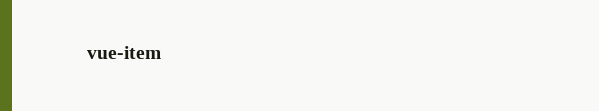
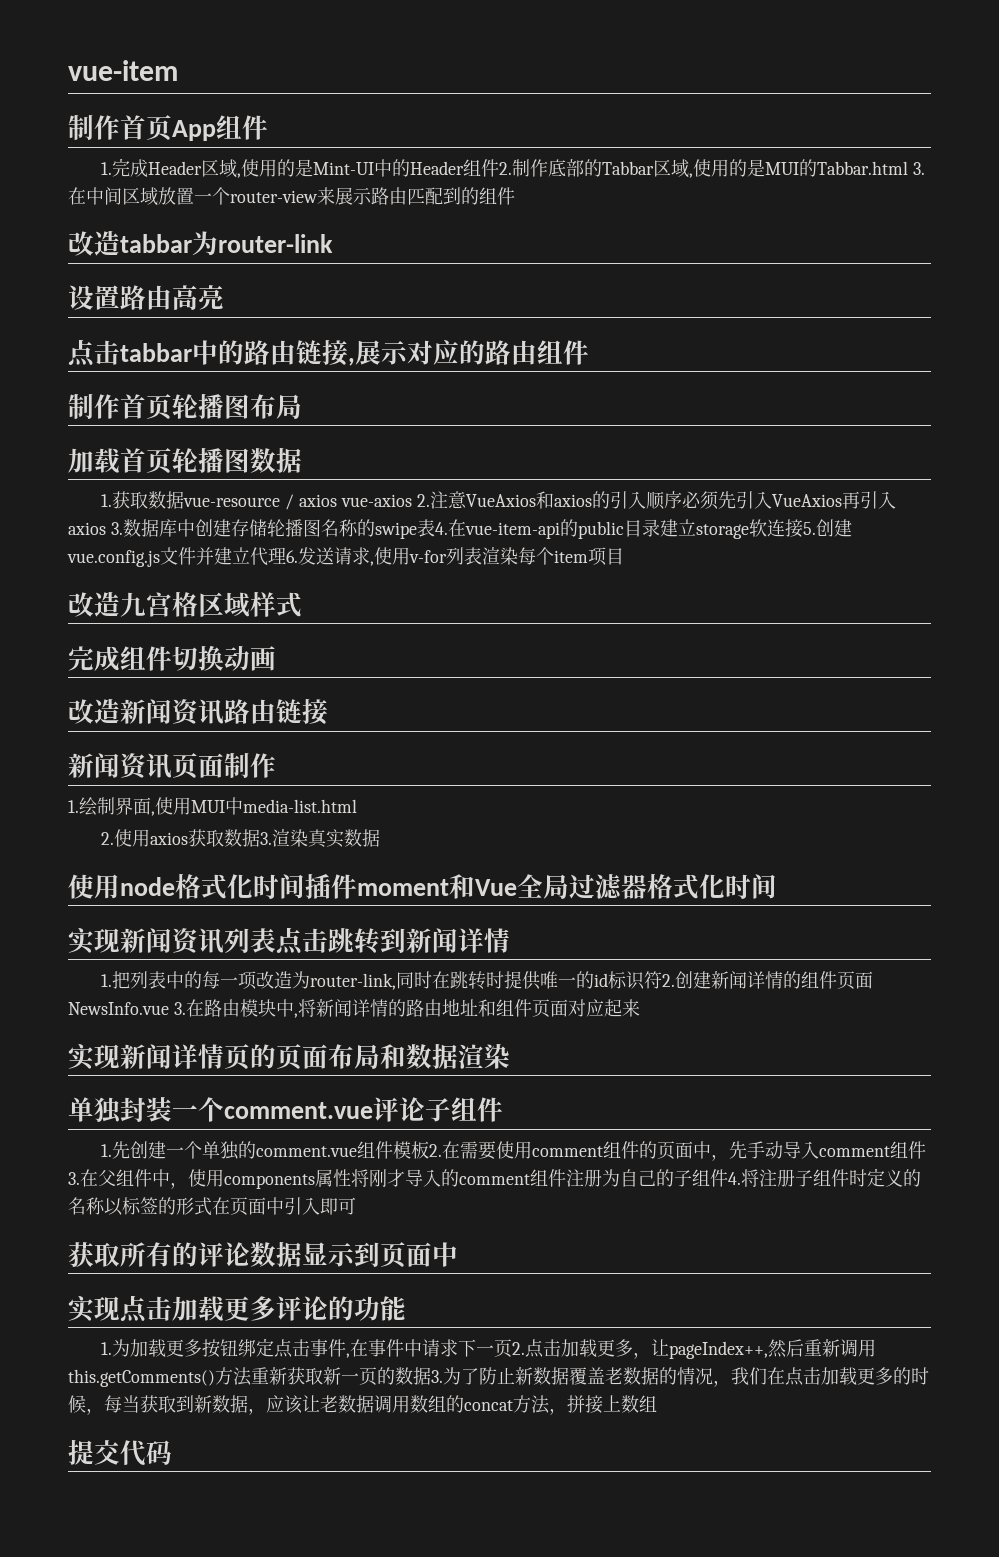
(161, 52) none -> [68,115,268,141] [101,158,926,178] [68,187,515,206] [68,231,333,256] [68,285,224,310] [68,339,589,367] [68,393,302,420] [68,447,302,474] [101,491,896,510] [68,519,852,539] [67,547,624,567] [68,591,302,618] [68,645,276,671] [68,699,328,726] [68,753,276,780] [68,797,357,816] [101,829,381,848] [68,873,777,900] [68,927,510,955] [101,971,874,990] [68,999,640,1018] [68,1043,510,1070] [68,1097,503,1124] [101,1141,927,1161] [68,1168,921,1189] [68,1197,356,1216] [68,1241,458,1268] [68,1295,406,1323] [101,1338,877,1359] [68,1367,929,1387] [68,1395,657,1415] [68,1439,172,1466] // 制作首页App组件 // 1.完成Header区域,使用的是Mint-UI中的Header组件2.制作底部的Tabbar区域,使用的是MUI的Tabbar.html 3.在中间区域放置一个router-view来展示路由匹配到的组件 // 改造tabbar为router-link // 设置路由高亮 // 点击tabbar中的路由链接,展示对应的路由组件 // 制作首页轮播图布局 // 加载首页轮播图数据 // 1.获取数据vue-resource / axios vue-axios 2.注意VueAxios和axios的引入顺序必须先引入VueAxios再引入axios 3.数据库中创建存储轮播图名称的swipe表4.在vue-item-api的public目录建立storage软连接5.创建vue.config.js文件并建立代理6.发送请求,使用v-for列表渲染每个item项目 // 改造九宫格区域样式 // 完成组件切换动画 // 改造新闻资讯路由链接 // 新闻资讯页面制作 // 1.绘制界面,使用MUI中media-list.html // 2.使用axios获取数据3.渲染真实数据 // 使用node格式化时间插件moment和Vue全局过滤器格式化时间 // 实现新闻资讯列表点击跳转到新闻详情 // 1.把列表中的每一项改造为router-link,同时在跳转时提供唯一的id标识符2.创建新闻详情的组件页面NewsInfo.vue 3.在路由模块中,将新闻详情的路由地址和组件页面对应起来 // 实现新闻详情页的页面布局和数据渲染 // 单独封装一个comment.vue评论子组件 // 1.先创建一个单独的comment.vue组件模板2.在需要使用comment组件的页面中，先手动导入comment组件3.在父组件中，使用components属性将刚才导入的comment组件注册为自己的子组件4.将注册子组件时定义的名称以标签的形式在页面中引入即可 // 获取所有的评论数据显示到页面中 // 实现点击加载更多评论的功能 // 1.为加载更多按钮绑定点击事件,在事件中请求下一页2.点击加载更多，让pageIndex++,然后重新调用this.getComments()方法重新获取新一页的数据3.为了防止新数据覆盖老数据的情况，我们在点击加载更多的时候，每当获取到新数据，应该让老数据调用数组的concat方法，拼接上数组 // 提交代码

